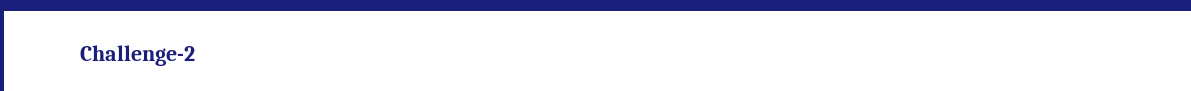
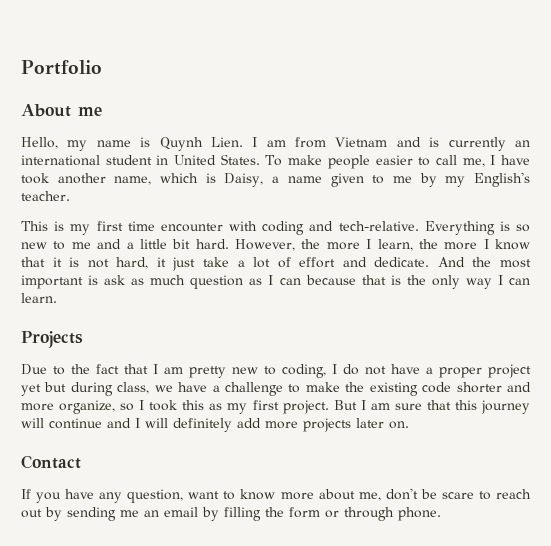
[80,45,195,66] Challenge-2 -> [21,60,102,75] [21,104,102,117] [21,137,530,151] [21,154,531,169] [21,172,531,187] [21,191,70,201] [21,221,530,235] [21,239,530,251] [21,257,531,271] [21,275,530,289] [21,293,57,303] [21,331,83,348] [21,364,531,378] [21,382,531,396] [21,400,530,414] [21,418,409,432] [21,455,81,469] [21,488,531,503] [21,507,441,521] Portfolio // About me // Hello, my name is Quynh Lien. I am from Vietnam and is currently an international student in United States. To make people easier to call me, I have took another name, which is Daisy, a name given to me by my English's teacher. // This is my first time encounter with coding and tech-relative. Everything is so new to me and a little bit hard. However, the more I learn, the more I know that it is not hard, it just take a lot of effort and dedicate. And the most important is ask as much question as I can because that is the only way I can learn. // Projects // Due to the fact that I am pretty new to coding, I do not have a proper project yet but during class, we have a challenge to make the existing code shorter and more organize, so I took this as my first project. But I am sure that this journey will continue and I will definitely add more projects later on. // Contact // If you have any question, want to know more about me, don't be scare to reach out by sending me an email by filling the form or through phone.

